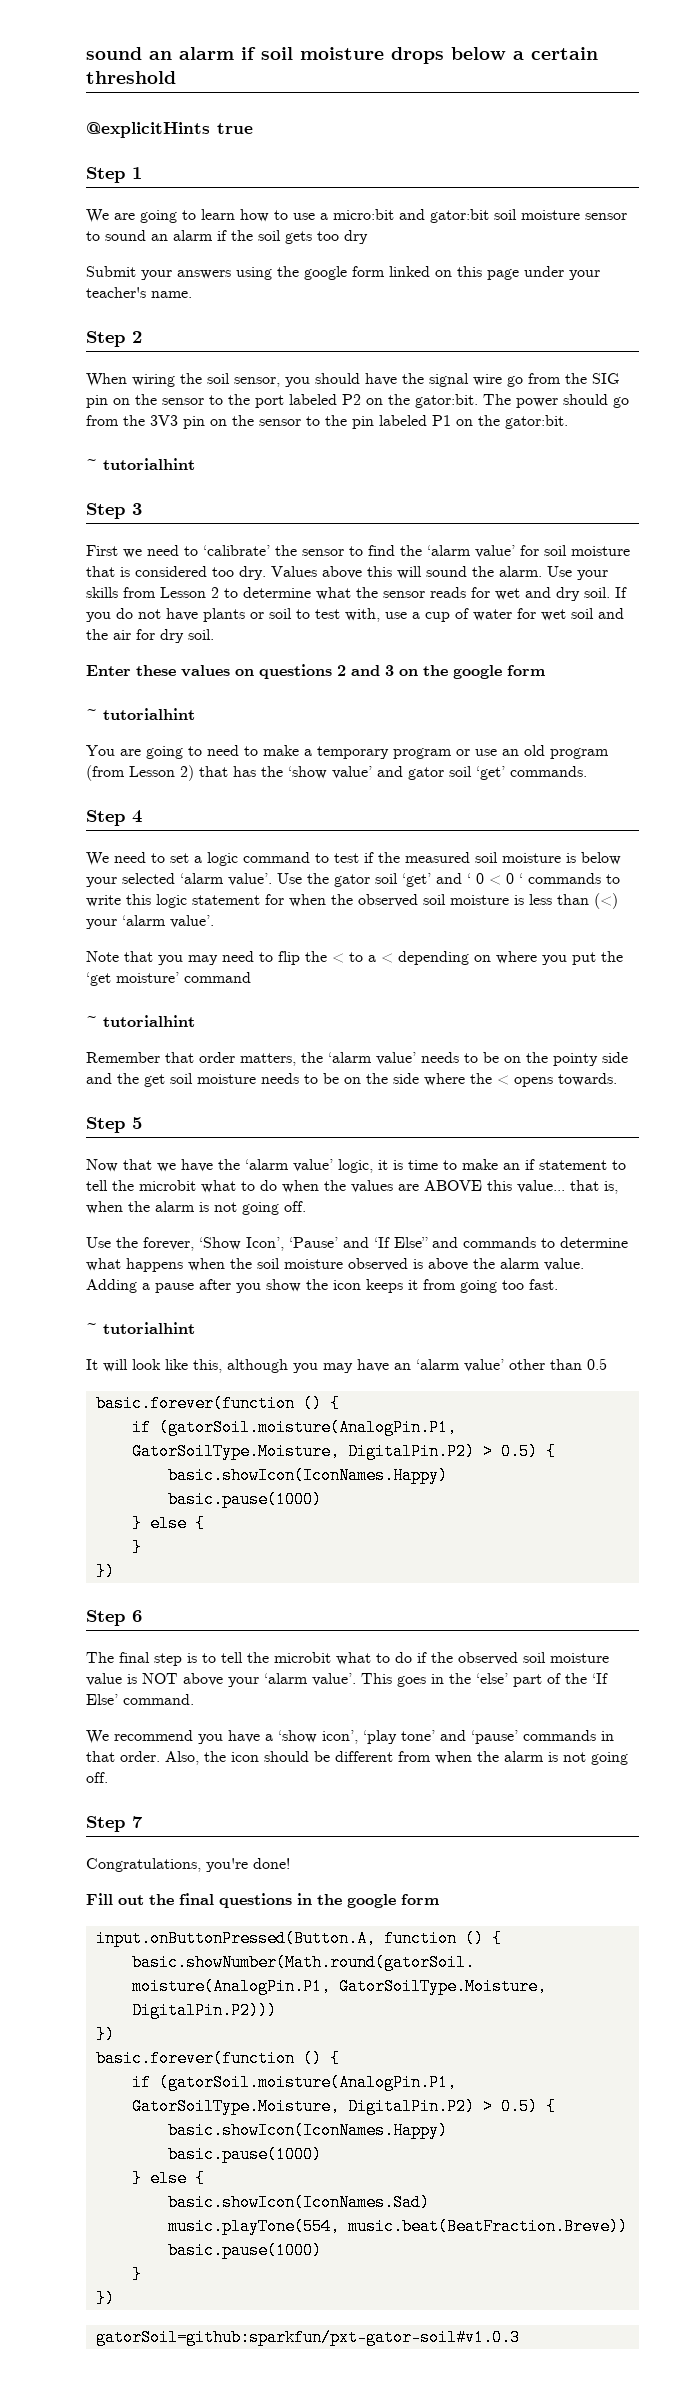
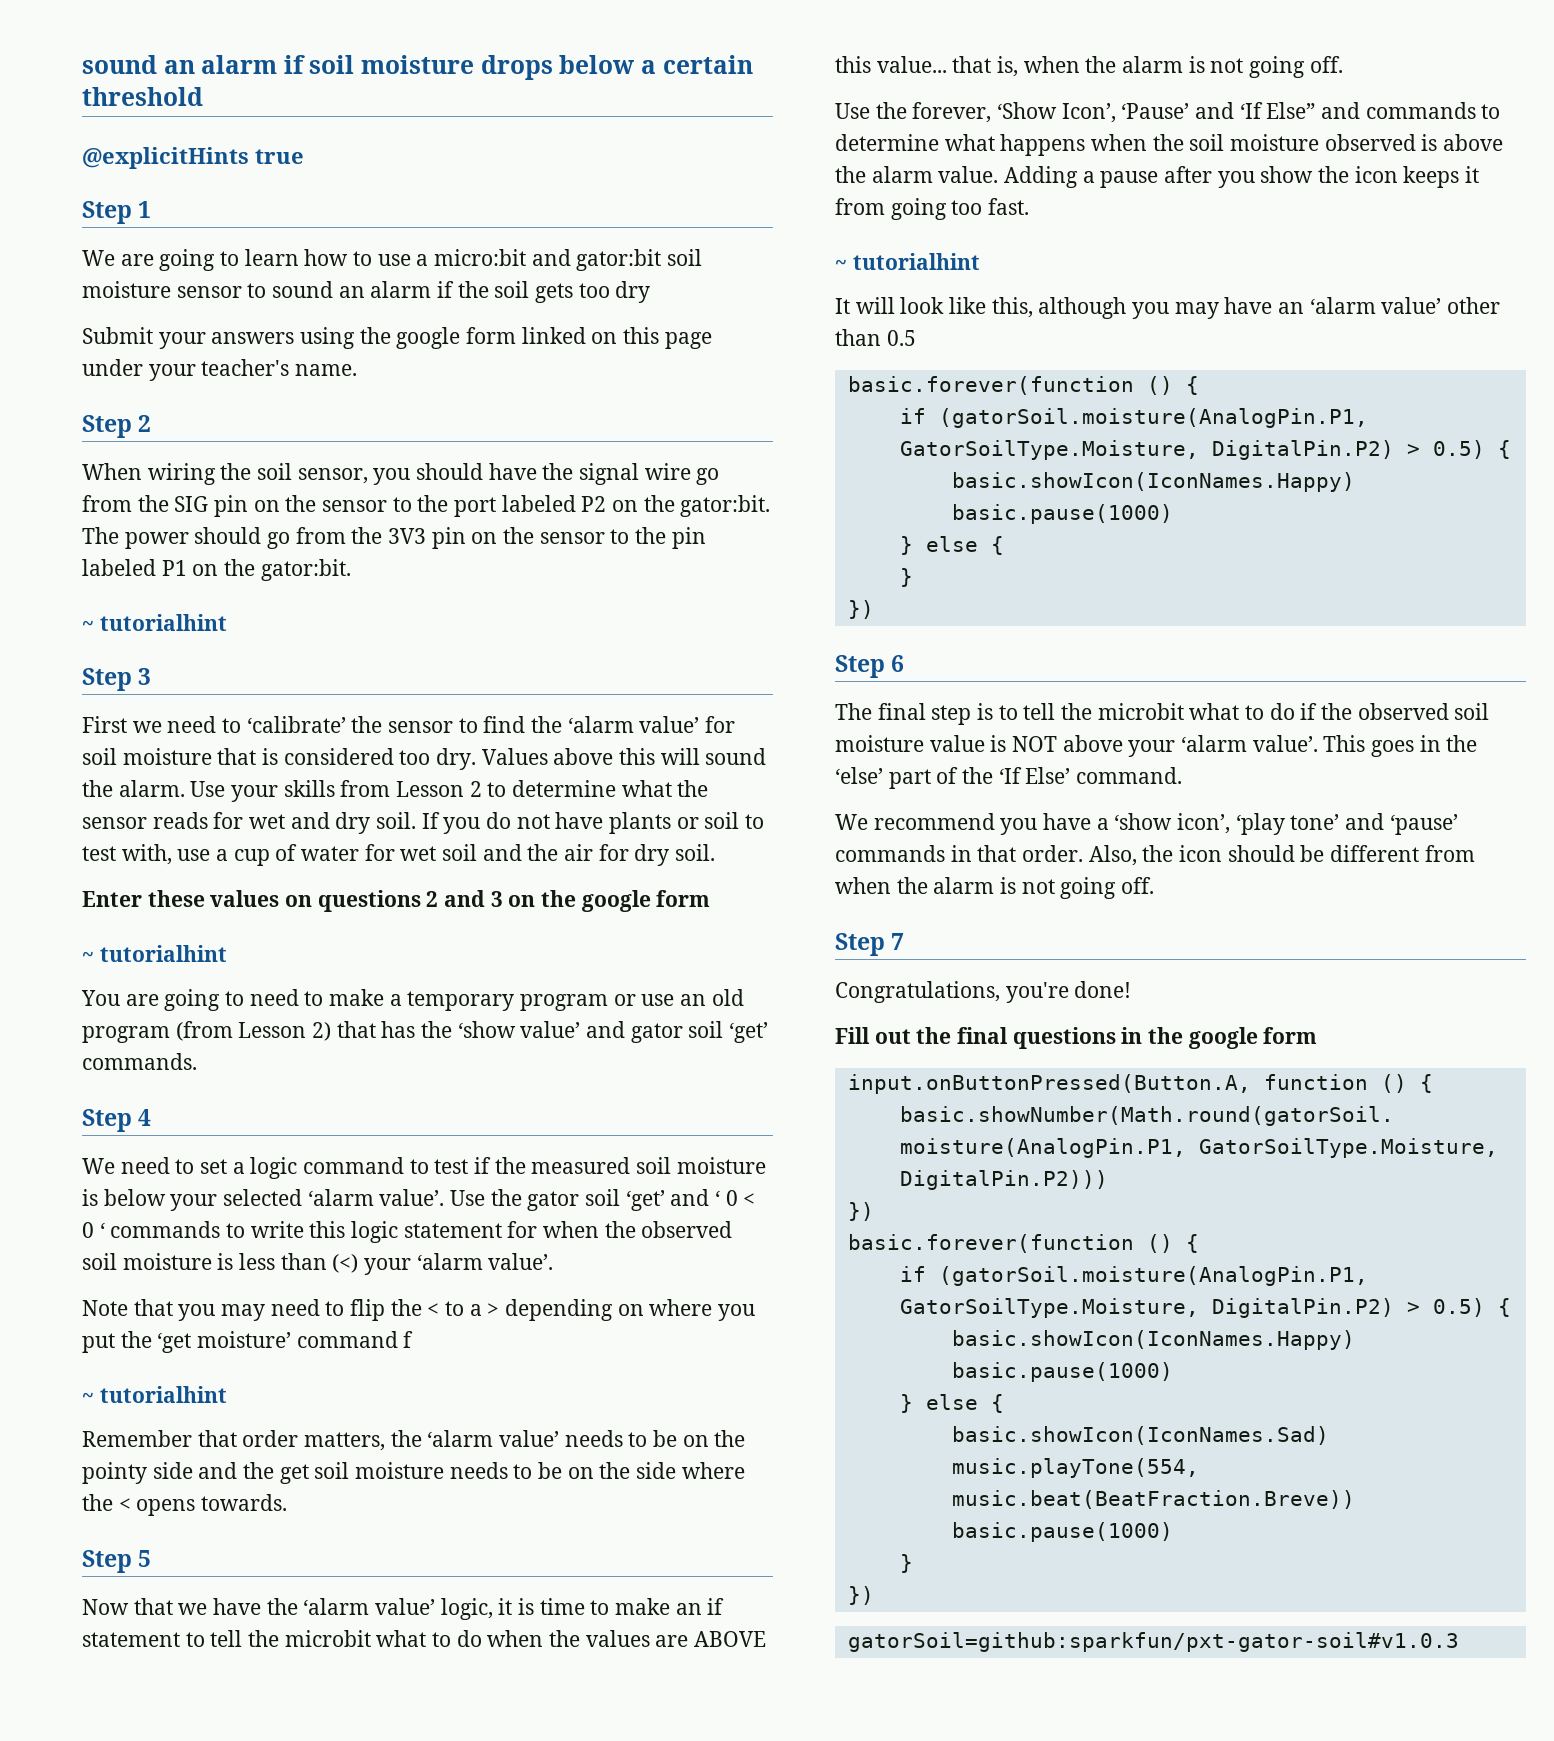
[381,953,393,963] < -> [487,1303,500,1316] >
(251, 977) none -> [403,1331,414,1348] f

